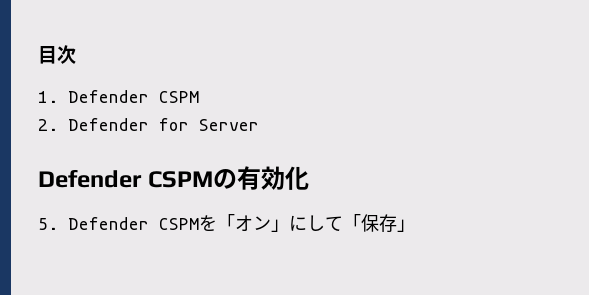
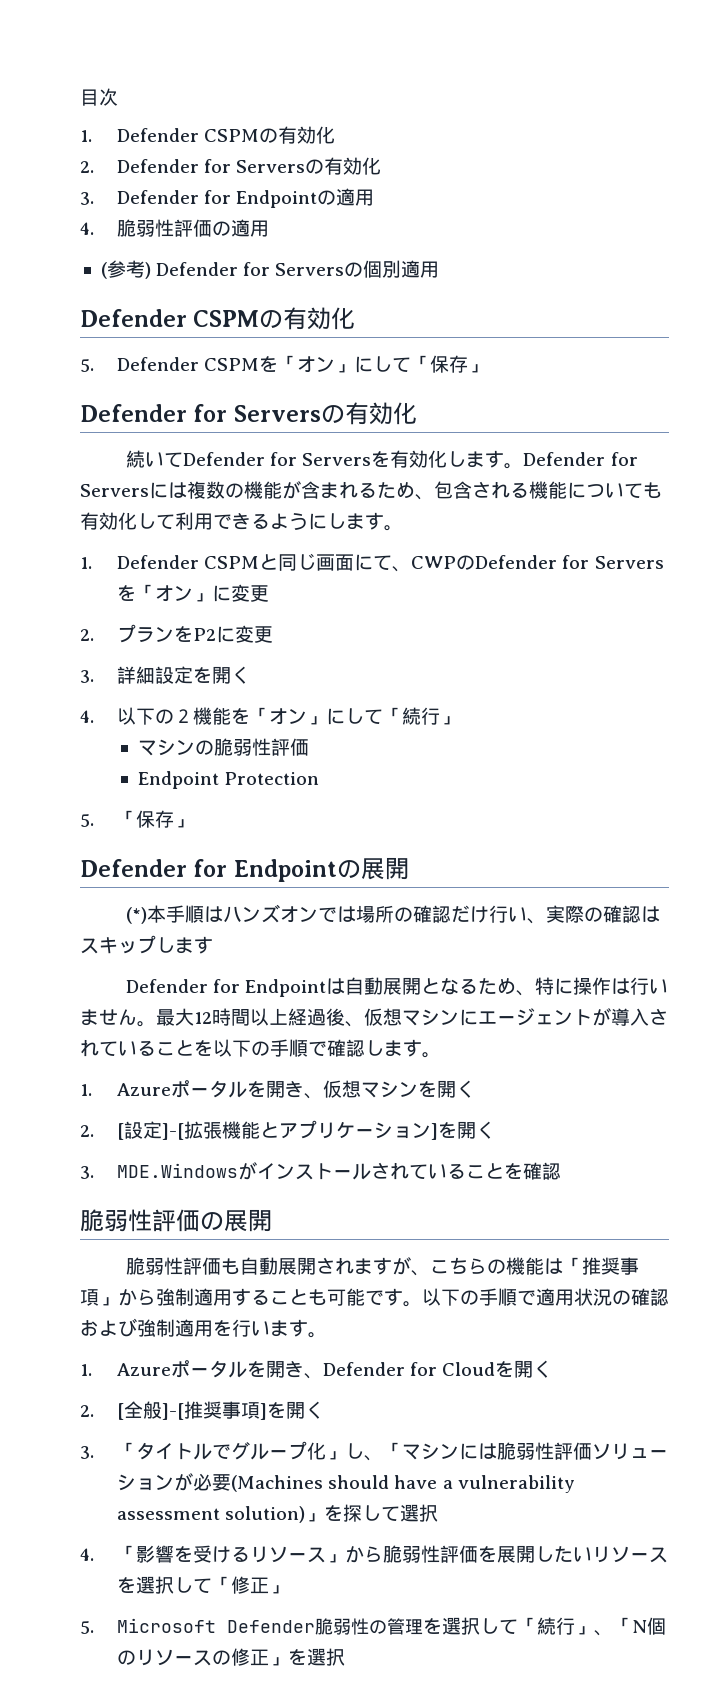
(199, 97) none -> [259,126,336,144] の有効化
[199,119,259,131] Server -> [236,157,382,175] [80,188,375,208] [80,219,270,237] [100,260,440,279] Serversの有効化 // 3. Defender for Endpointの適用 // 4.脆弱性評価の適用 // (参考) Defender for Serversの個別適用
(415, 225) none -> [80,402,417,425] [126,450,638,469] [80,481,662,500] [80,512,403,531] [80,553,664,572] [117,584,270,602] [80,624,274,643] [80,666,251,684] [80,707,460,725] [138,738,310,756] [138,771,320,789] [80,810,194,828] [80,857,409,882] [126,904,661,924] [80,935,213,954] [126,977,669,997] [80,1008,668,1027] [80,1039,441,1058] [80,1080,476,1099] [80,1120,496,1140] [80,1162,562,1180] [80,1209,272,1232] [126,1257,640,1276] [80,1288,669,1307] [80,1318,327,1338] [80,1360,553,1379] [80,1401,325,1420] [80,1441,669,1461] [117,1473,575,1493] [117,1504,439,1523] [80,1545,669,1563] [117,1576,289,1594] [80,1617,667,1636] [117,1648,346,1666] // Defender for Serversの有効化 // 続いてDefender for Serversを有効化します。Defender for Serversには複数の機能が含まれるため、包含される機能についても有効化して利用できるようにします。 // 1. Defender CSPMと同じ画面にて、CWPのDefender for Serversを「オン」に変更 // 2.プランをP2に変更 // 3.詳細設定を開く // 4.以下の２機能を「オン」にして「続行」 // マシンの脆弱性評価 // Endpoint Protection // 5.「保存」 // Defender for Endpointの展開 // (*)本手順はハンズオンでは場所の確認だけ行い、実際の確認はスキップします // Defender for Endpointは自動展開となるため、特に操作は行いません。最大12時間以上経過後、仮想マシンにエージェントが導入されていることを以下の手順で確認します。 // 1. Azureポータルを開き、仮想マシンを開く // 2. [設定]-[拡張機能とアプリケーション]を開く // 3. MDE.Windowsがインストールされていることを確認 // 脆弱性評価の展開 // 脆弱性評価も自動展開されますが、こちらの機能は「推奨事項」から強制適用することも可能です。以下の手順で適用状況の確認および強制適用を行います。 // 1. Azureポータルを開き、Defender for Cloudを開く // 2. [全般]-[推奨事項]を開く // 3.「タイトルでグループ化」し、「マシンには脆弱性評価ソリューションが必要(Machines should have a vulnerability assessment solution)」を探して選択 // 4.「影響を受けるリソース」から脆弱性評価を展開したいリソースを選択して「修正」 // 5. Microsoft Defender脆弱性の管理を選択して「続行」、「N個のリソースの修正」を選択

